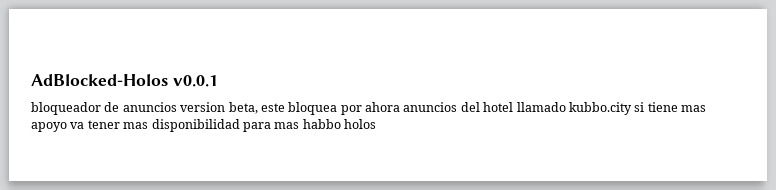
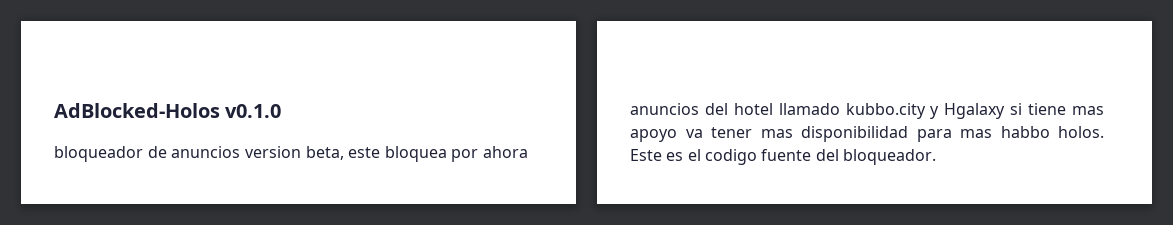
[172,75,218,87] v0.0.1 -> [225,104,282,118] v0.1.0
(632, 108) none -> [930,103,1006,119] y Hgalaxy
[344,119,376,129] holos -> [1058,126,1104,138] [630,149,936,165] holos. Este es el codigo fuente del bloqueador.

